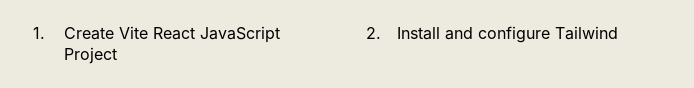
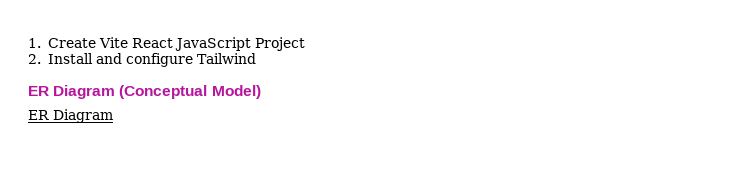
(619, 33) none -> [28,85,261,99] [28,109,113,123] // ER Diagram (Conceptual Model) // ER Diagram

